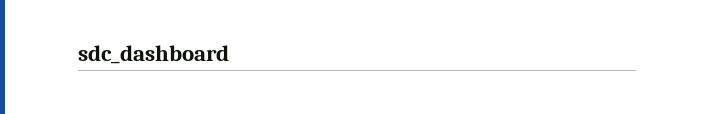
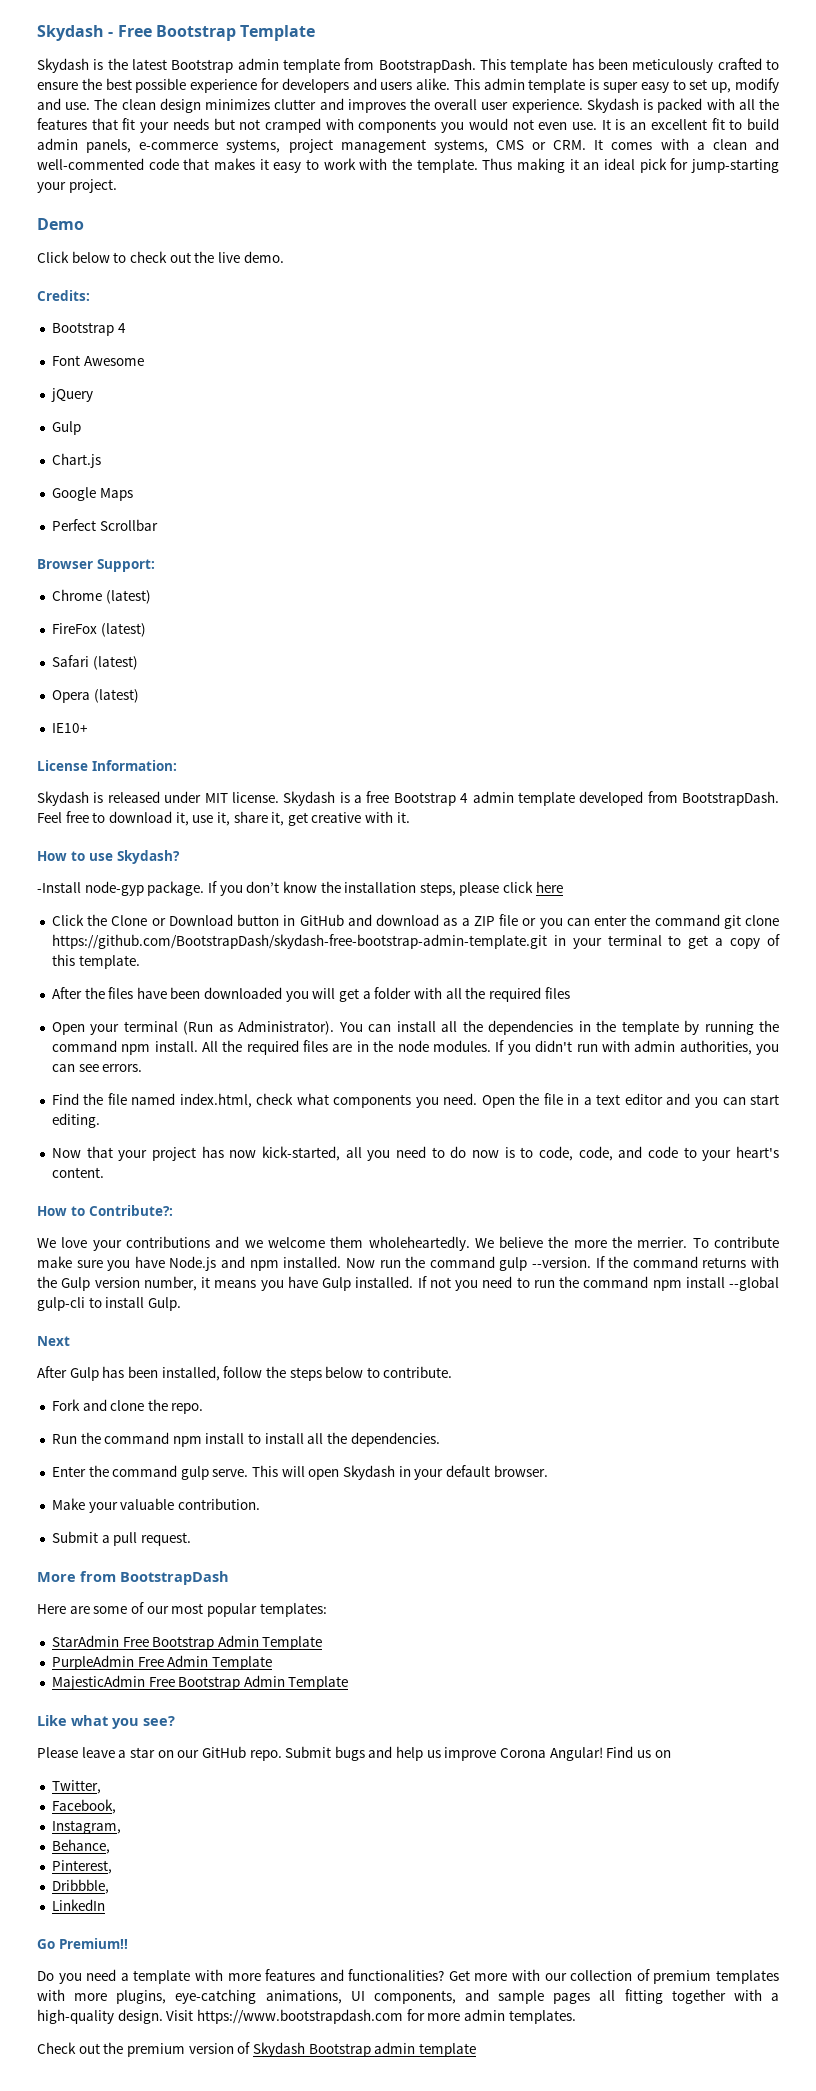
[78,45,229,64] sdc_dashboard -> [37,25,316,41] [37,58,780,73] [37,78,779,93] [37,98,779,113] [37,118,779,133] [37,138,779,153] [37,158,779,173] [37,179,117,193] [37,218,84,230] [37,251,284,263] [37,290,90,301] [51,322,126,336] [51,355,144,366] [50,388,93,402] [51,421,81,435] [51,453,101,468] [51,487,133,501] [51,519,158,531] [37,559,155,572] [51,589,151,604] [51,623,146,637] [51,655,138,670] [51,689,139,703] [51,723,88,733] [37,760,177,771] [37,791,779,806] [37,811,410,826] [37,850,180,864] [37,881,563,896] [51,914,779,929] [51,934,780,949] [51,954,140,969] [51,987,570,1002] [51,1020,780,1035] [51,1040,779,1055] [51,1064,143,1072] [51,1093,780,1108] [51,1113,100,1128] [51,1146,779,1161] [51,1167,104,1178] [37,1205,173,1216] [37,1236,779,1251] [37,1256,779,1271] [37,1276,779,1291] [37,1297,181,1311] [37,1336,70,1346] [37,1366,453,1381] [51,1399,204,1414] [51,1432,440,1447] [51,1465,548,1480] [51,1498,260,1513] [51,1531,191,1546] [37,1571,229,1585] [37,1602,327,1617] [51,1635,323,1650] [51,1655,272,1670] [51,1675,349,1690] [37,1715,175,1729] [37,1746,671,1761] [51,1780,101,1794] [51,1799,116,1814] [51,1820,121,1834] [51,1839,110,1854] [51,1860,112,1874] [51,1879,109,1894] [51,1899,105,1911] [37,1938,128,1949] [37,1969,779,1984] [37,1989,779,2004] [37,2009,576,2024] [37,2042,476,2057] Skydash - Free Bootstrap Template // Skydash is the latest Bootstrap admin template from BootstrapDash. This template has been meticulously crafted to ensure the best possible experience for developers and users alike. This admin template is super easy to set up, modify and use. The clean design minimizes clutter and improves the overall user experience. Skydash is packed with all the features that fit your needs but not cramped with components you would not even use. It is an excellent fit to build admin panels, e-commerce systems, project management systems, CMS or CRM. It comes with a clean and well-commented code that makes it easy to work with the template. Thus making it an ideal pick for jump-starting your project. // Demo // Click below to check out the live demo. // Credits: // Bootstrap 4 // Font Awesome // jQuery // Gulp // Chart.js // Google Maps // Perfect Scrollbar // Browser Support: // Chrome (latest) // FireFox (latest) // Safari (latest) // Opera (latest) // IE10+ // License Information: // Skydash is released under MIT license. Skydash is a free Bootstrap 4 admin template developed from BootstrapDash. Feel free to download it, use it, share it, get creative with it. // How to use Skydash? // -Install node-gyp package. If you don’t know the installation steps, please click here // Click the Clone or Download button in GitHub and download as a ZIP file or you can enter the command git clone https://github.com/BootstrapDash/skydash-free-bootstrap-admin-template.git in your terminal to get a copy of this template. // After the files have been downloaded you will get a folder with all the required files // Open your terminal (Run as Administrator). You can install all the dependencies in the template by running the command npm install. All the required files are in the node modules. If you didn't run with admin authorities, you can see errors. // Find the file named index.html, check what components you need. Open the file in a text editor and you can start editing. // Now that your project has now kick-started, all you need to do now is to code, code, and code to your heart's content. // How to Contribute?: // We love your contributions and we welcome them wholeheartedly. We believe the more the merrier. To contribute make sure you have Node.js and npm installed. Now run the command gulp --version. If the command returns with the Gulp version number, it means you have Gulp installed. If not you need to run the command npm install --global gulp-cli to install Gulp. // Next // After Gulp has been installed, follow the steps below to contribute. // Fork and clone the repo. // Run the command npm install to install all the dependencies. // Enter the command gulp serve. This will open Skydash in your default browser. // Make your valuable contribution. // Submit a pull request. // More from BootstrapDash // Here are some of our most popular templates: // StarAdmin Free Bootstrap Admin Template // PurpleAdmin Free Admin Template // MajesticAdmin Free Bootstrap Admin Template // Like what you see? // Please leave a star on our GitHub repo. Submit bugs and help us improve Corona Angular! Find us on // Twitter, // Facebook, // Instagram, // Behance, // Pinterest, // Dribbble, // LinkedIn // Go Premium!! // Do you need a template with more features and functionalities? Get more with our collection of premium templates with more plugins, eye-catching animations, UI components, and sample pages all fitting together with a high-quality design. Visit https://www.bootstrapdash.com for more admin templates. // Check out the premium version of Skydash Bootstrap admin template

